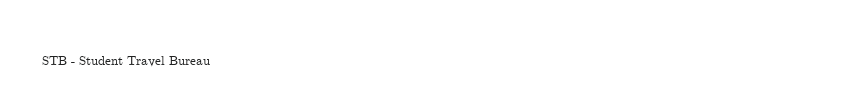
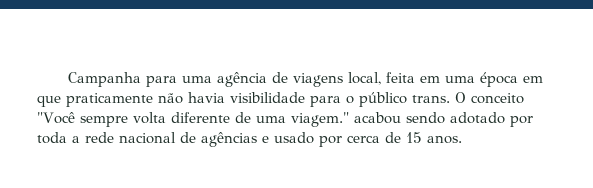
[42,56,210,67] STB - Student Travel Bureau -> [68,72,544,87] [37,92,524,107] [37,112,533,127] [37,132,462,147] Campanha para uma agência de viagens local, feita em uma época em que praticamente não havia visibilidade para o público trans. O conceito "Você sempre volta diferente de uma viagem." acabou sendo adotado por toda a rede nacional de agências e usado por cerca de 15 anos.

